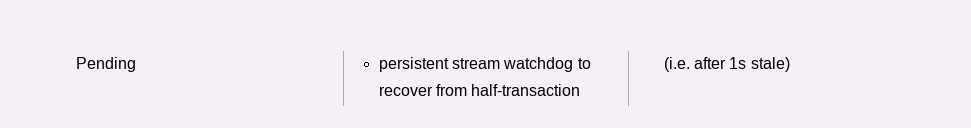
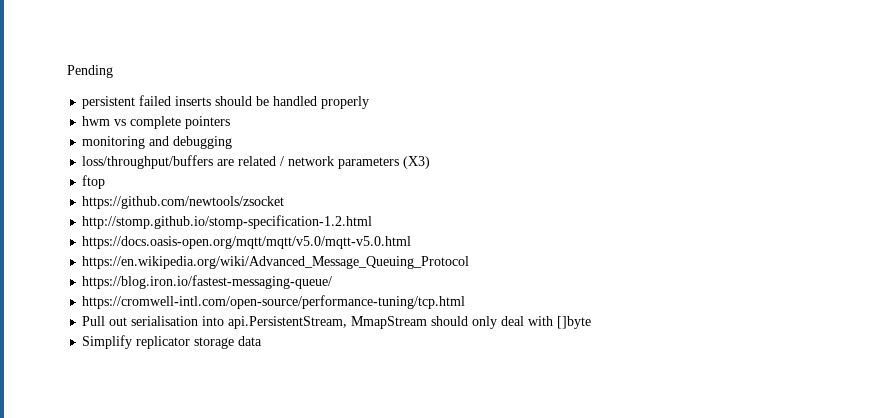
[451,57,591,72] [378,84,581,96] [663,57,790,72] stream watchdog to recover from half-transaction (i.e. after 1s stale) -> [139,95,370,109] [82,116,231,129] [82,136,233,149] [82,155,431,169] [82,175,106,189] [82,196,285,209] [82,215,373,229] [82,236,412,249] [82,256,470,269] [82,275,333,289] [82,295,466,309] [82,316,592,329] [82,335,263,349] failed inserts should be handled properly // hwm vs complete pointers // monitoring and debugging // loss/throughput/buffers are related / network parameters (X3) // ftop // https://github.com/newtools/zsocket // http://stomp.github.io/stomp-specification-1.2.html // https://docs.oasis-open.org/mqtt/mqtt/v5.0/mqtt-v5.0.html // https://en.wikipedia.org/wiki/Advanced_Message_Queuing_Protocol // https://blog.iron.io/fastest-messaging-queue/ // https://cromwell-intl.com/open-source/performance-tuning/tcp.html // Pull out serialisation into api.PersistentStream, MmapStream should only deal with []byte // Simplify replicator storage data

